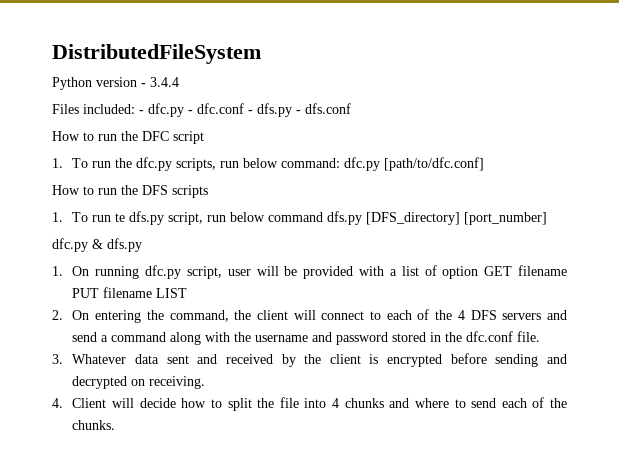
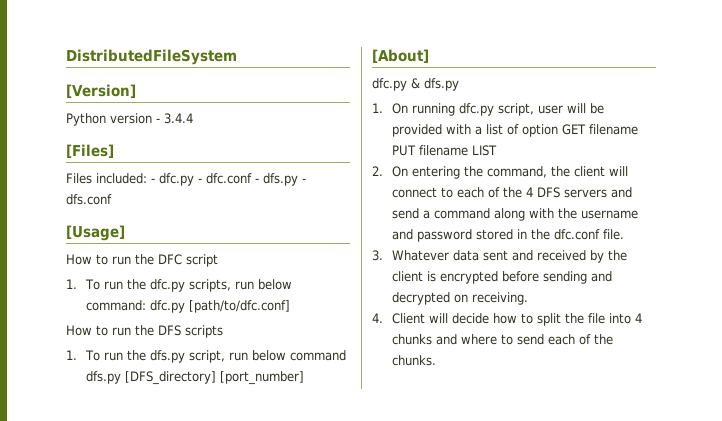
(261, 54) none -> [66,84,136,98] // [Version]
(179, 82) none -> [66,144,114,158] // [Files]
(351, 108) none -> [66,225,125,241] // [Usage]
[115,213,126,222] te -> [126,350,146,361] the
(548, 218) none -> [372,49,429,63] // [About]

